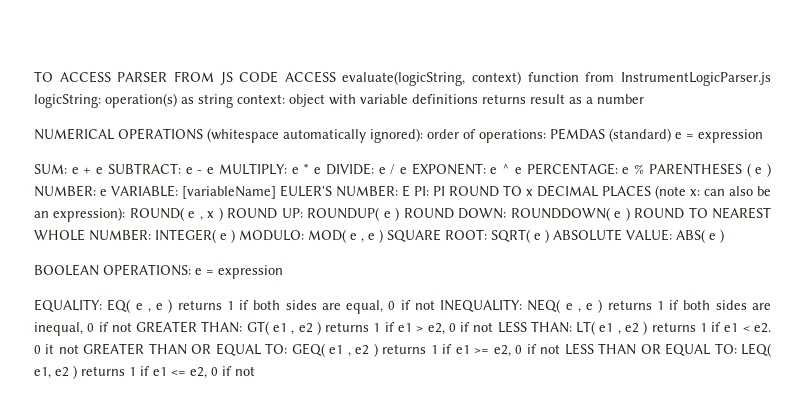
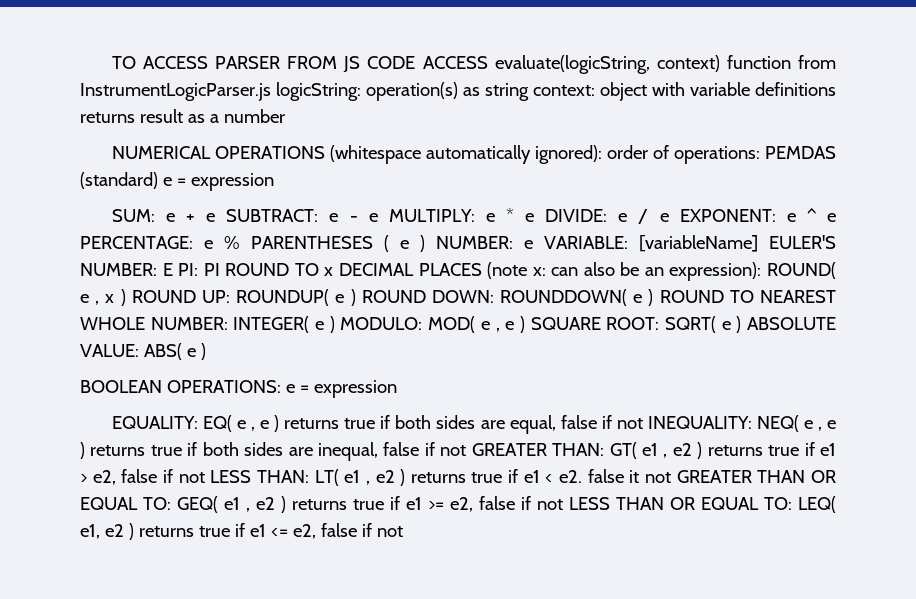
[226,301,234,310] 1 -> [344,418,376,429] true
[388,301,396,310] 0 -> [560,415,597,429] false
[656,301,664,310] 1 -> [150,445,182,456] true
[87,323,95,332] 0 -> [383,442,420,456] false
[373,323,381,332] 1 -> [768,445,800,456] true
[448,323,456,332] 0 -> [121,469,158,483] false
[699,323,707,332] 1 -> [471,472,503,483] true
[34,345,41,354] 0 -> [587,469,624,483] false
[430,345,438,354] 1 -> [353,499,384,510] true
[515,345,523,354] 0 -> [479,496,515,510] false
[129,367,136,376] 1 -> [198,526,230,537] true
[211,367,218,376] 0 -> [320,523,357,537] false

